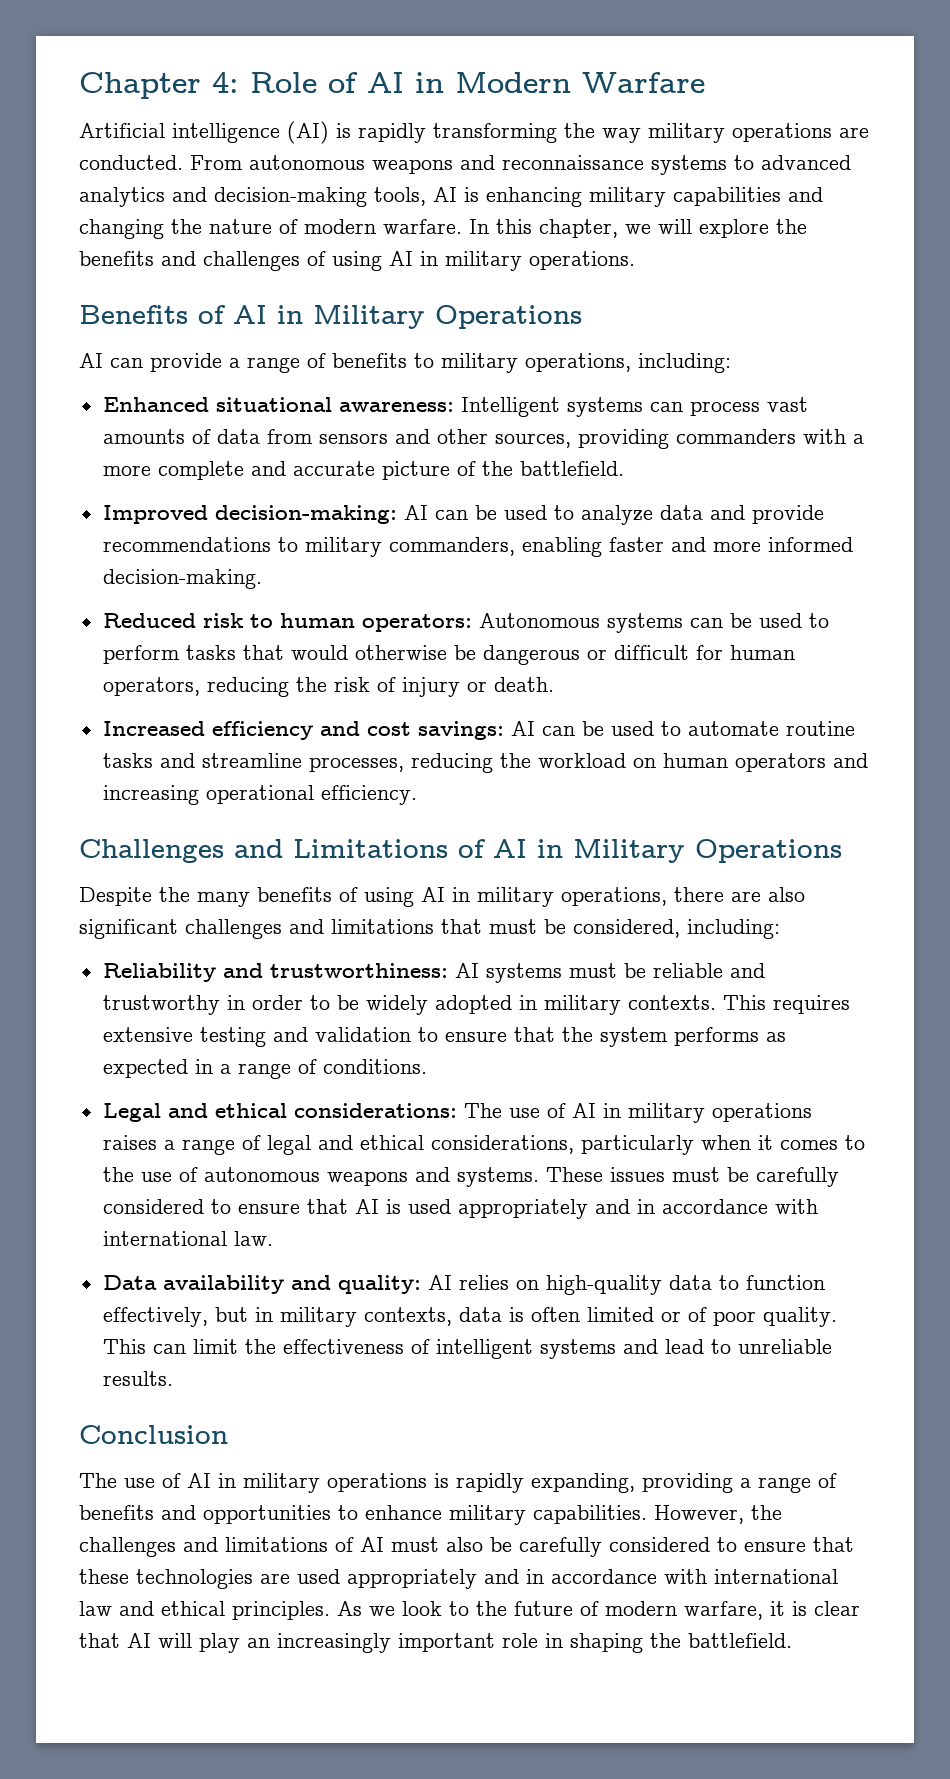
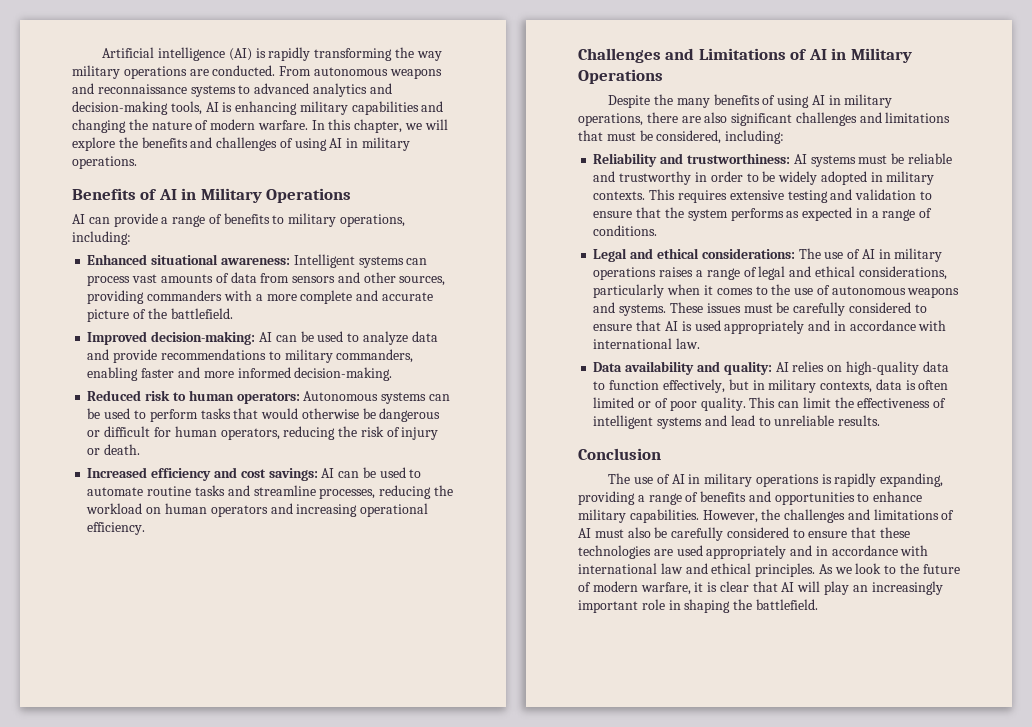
[79,72,705,99] Chapter 4: Role of AI in Modern Warfare // -> (102, 52) none

